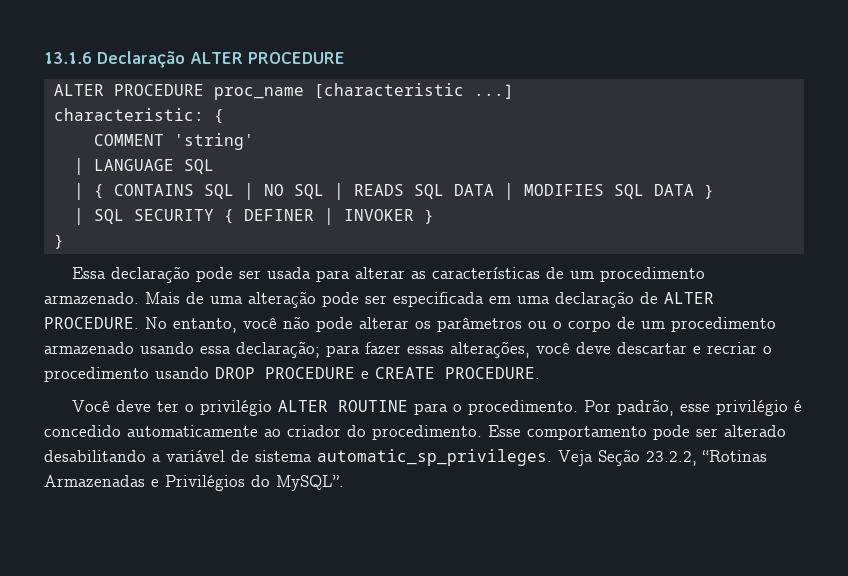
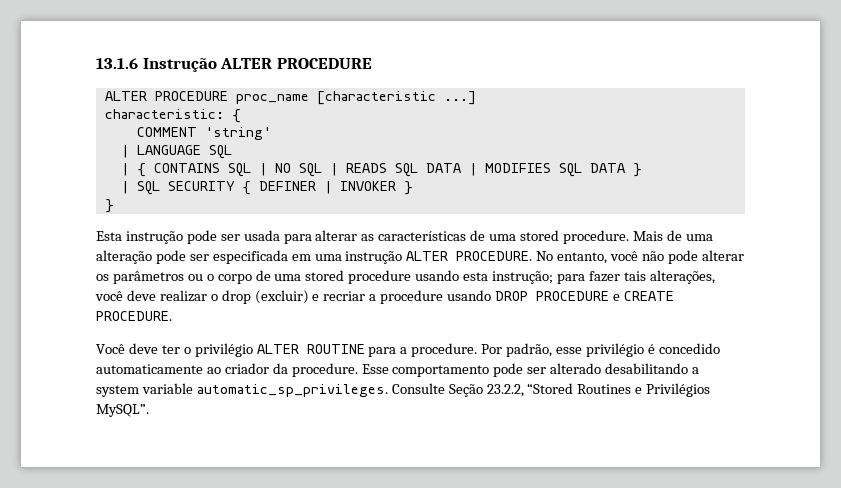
[97,51,185,68] Declaração -> [142,58,217,72] Instrução
[71,266,190,283] Essa declaração -> [96,231,183,244] Esta instrução
[569,267,705,282] [44,292,139,304] um procedimento armazenado. -> [489,230,629,244] uma stored procedure.
[555,291,658,308] declaração de -> [345,251,403,264] instrução
[641,317,776,332] [44,341,320,358] um procedimento armazenado usando essa declaração; -> [274,270,554,284] uma stored procedure usando esta instrução;
[407,346,444,354] essas -> [623,271,646,281] tais
[617,342,772,354] [44,367,149,382] descartar e recriar o procedimento -> [159,290,444,304] realizar o drop (excluir) e recriar a procedure
[452,400,578,415] o procedimento. -> [400,343,478,357] a procedure.
[347,425,482,440] do procedimento. -> [272,363,358,377] da procedure.
[166,449,767,466] [44,475,145,487] variável de sistema automatic_sp_privileges. Veja Seção 23.2.2, “Rotinas Armazenadas -> [96,383,632,397] system variable automatic_sp_privileges. Consulte Seção 23.2.2, “Stored Routines
[251,475,270,487] do -> (711, 390) none

